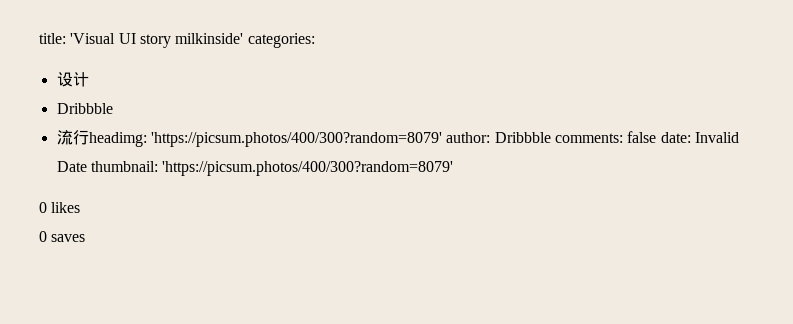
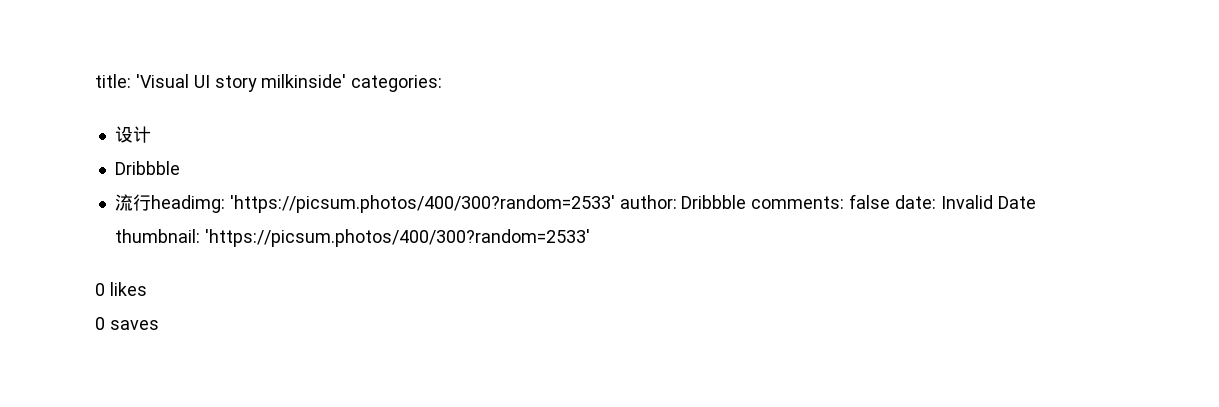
[150,132,442,147] 'https://picsum.photos/400/300?random=8079' -> [229,195,615,213] 'https://picsum.photos/400/300?random=2533'
[162,161,454,176] 'https://picsum.photos/400/300?random=8079' -> [204,229,590,247] 'https://picsum.photos/400/300?random=2533'

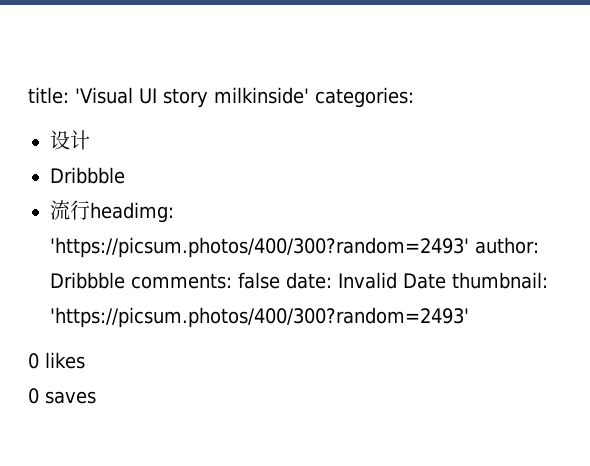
[229,195,615,213] 'https://picsum.photos/400/300?random=2533' -> [50,237,469,258] 'https://picsum.photos/400/300?random=2493'
[204,229,590,247] 'https://picsum.photos/400/300?random=2533' -> [50,307,469,328] 'https://picsum.photos/400/300?random=2493'

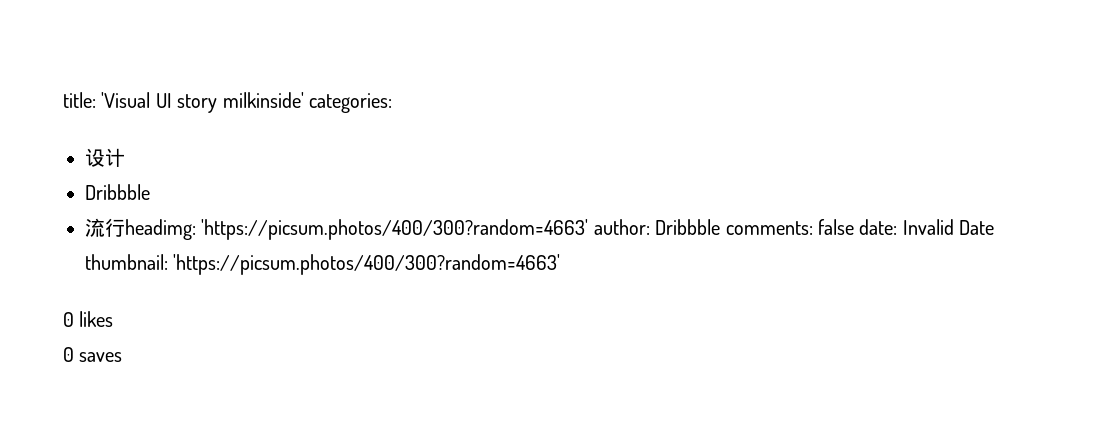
[50,237,469,258] 'https://picsum.photos/400/300?random=2493' -> [201,219,589,240] 'https://picsum.photos/400/300?random=4663'
[50,307,469,328] 'https://picsum.photos/400/300?random=2493' -> [173,254,561,275] 'https://picsum.photos/400/300?random=4663'

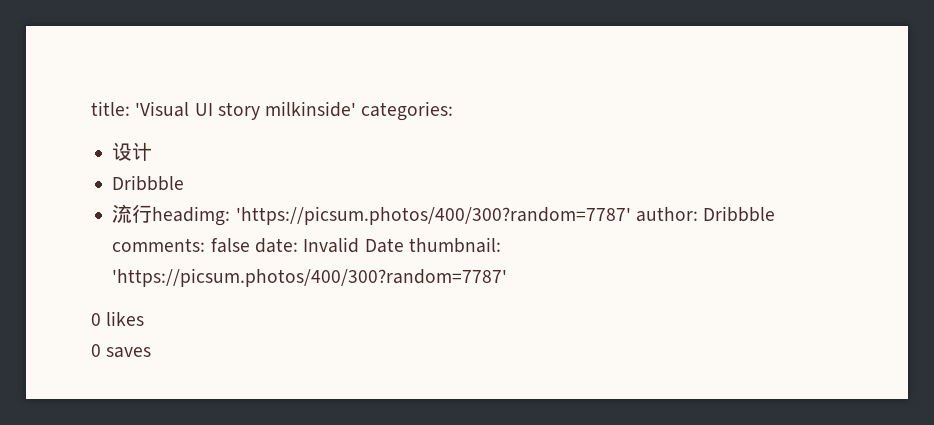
[201,219,589,240] 'https://picsum.photos/400/300?random=4663' -> [235,206,631,225] 'https://picsum.photos/400/300?random=7787'
[173,254,561,275] 'https://picsum.photos/400/300?random=4663' -> [112,268,508,287] 'https://picsum.photos/400/300?random=7787'

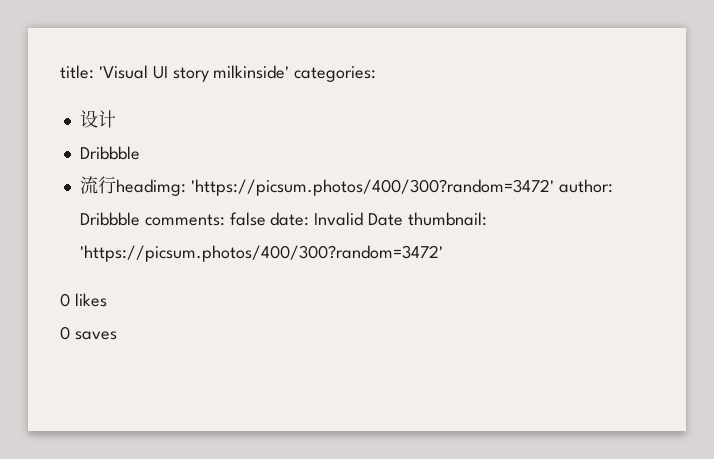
[235,206,631,225] 'https://picsum.photos/400/300?random=7787' -> [190,179,554,196] 'https://picsum.photos/400/300?random=3472'
[112,268,508,287] 'https://picsum.photos/400/300?random=7787' -> [79,245,443,262] 'https://picsum.photos/400/300?random=3472'

